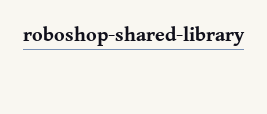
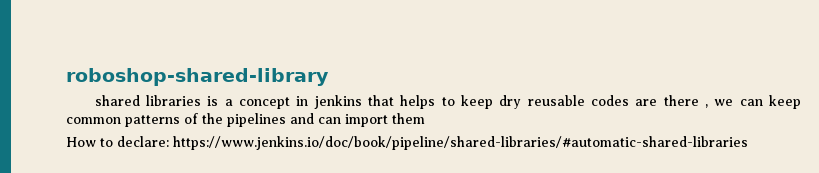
(245, 36) none -> [94,95,802,109] [66,113,425,127] [66,136,748,150] // shared libraries is a concept in jenkins that helps to keep dry reusable codes are there , we can keep common patterns of the pipelines and can import them // How to declare: https://www.jenkins.io/doc/book/pipeline/shared-libraries/#automatic-shared-libraries

